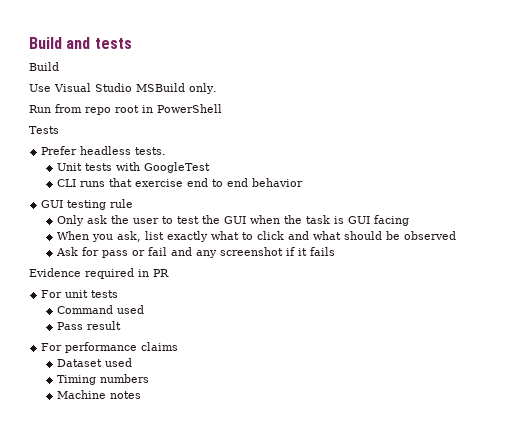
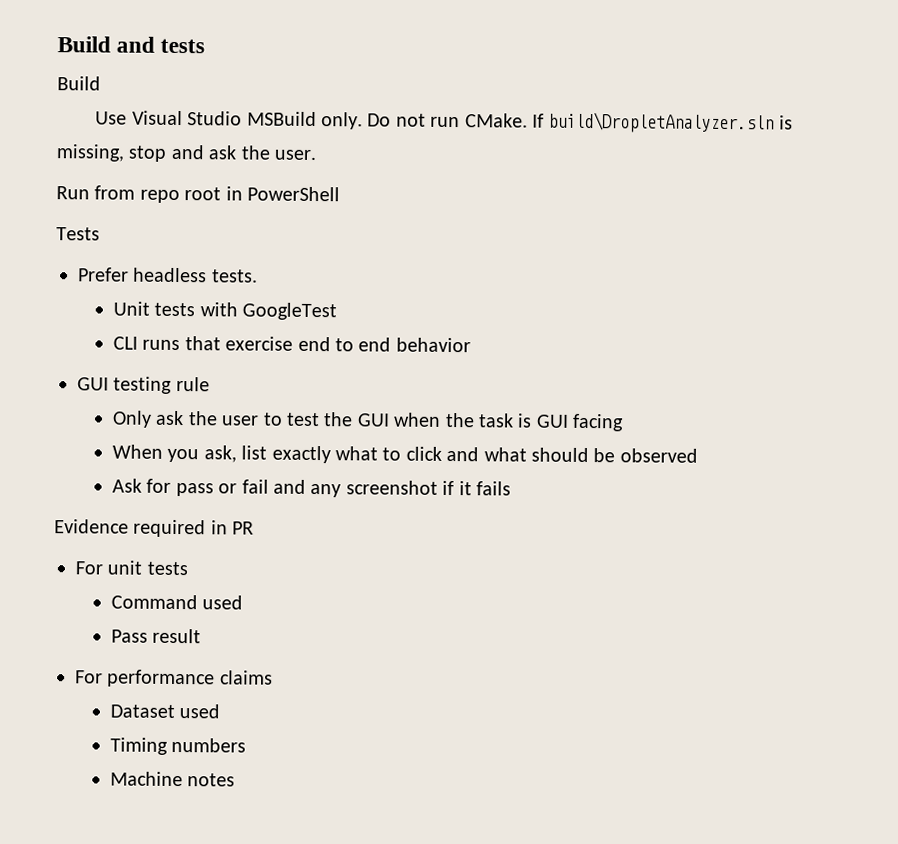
(217, 88) none -> [367,111,793,134] [56,144,316,162] Do not run CMake. If build\DropletAnalyzer.sln is missing, stop and ask the user.

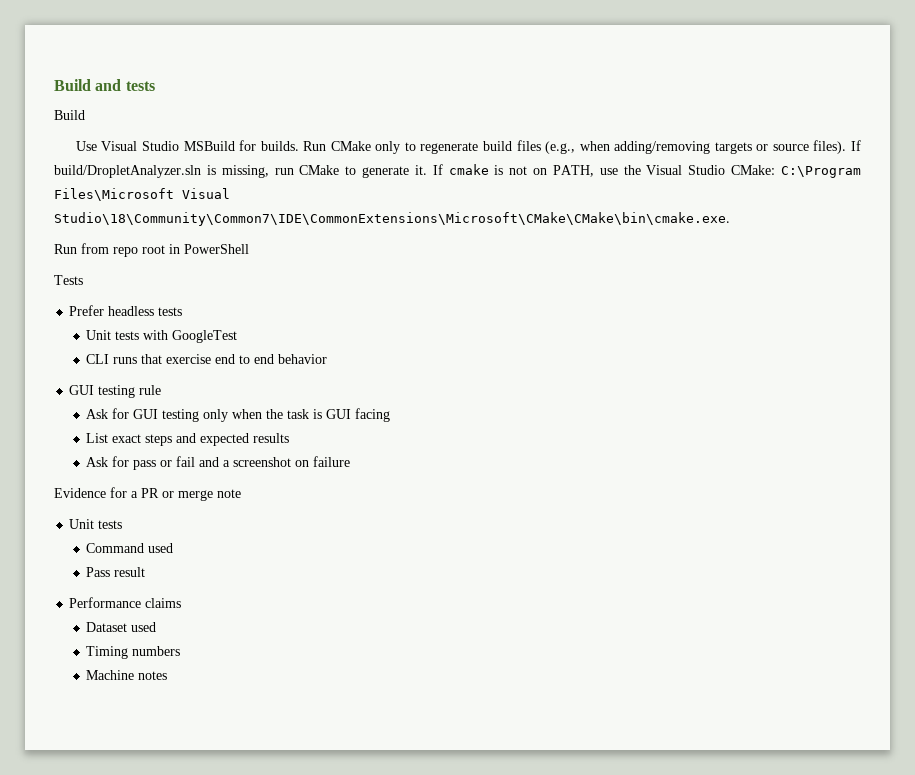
[321,111,793,134] [56,144,316,162] only. Do not run CMake. If build\DropletAnalyzer.sln is missing, stop and ask the user. -> [239,140,862,154] [54,164,862,178] [54,188,230,201] [54,212,730,226] for builds. Run CMake only to regenerate build files (e.g., when adding/removing targets or source files). If build/DropletAnalyzer.sln is missing, run CMake to generate it. If cmake is not on PATH, use the Visual Studio CMake: C:\Program Files\Microsoft Visual Studio\18\Community\Common7\IDE\CommonExtensions\Microsoft\CMake\CMake\bin\cmake.exe.
[211,269,258,283] tests. -> [158,307,183,316] tests
[112,410,390,428] Only ask the user to test the GUI -> [86,408,229,422] Ask for GUI testing only
[112,444,698,464] When you ask, list exactly what to click and what should be observed -> [86,433,290,446] List exact steps and expected results
[310,480,512,498] any screenshot if it fails -> [223,456,351,467] a screenshot on failure
[133,519,228,538] required in -> [110,487,138,498] for a
[75,560,143,575] // For unit -> [162,489,241,501] [69,519,95,529] or merge note // Unit
[75,669,216,688] For performance -> [69,597,142,608] Performance

